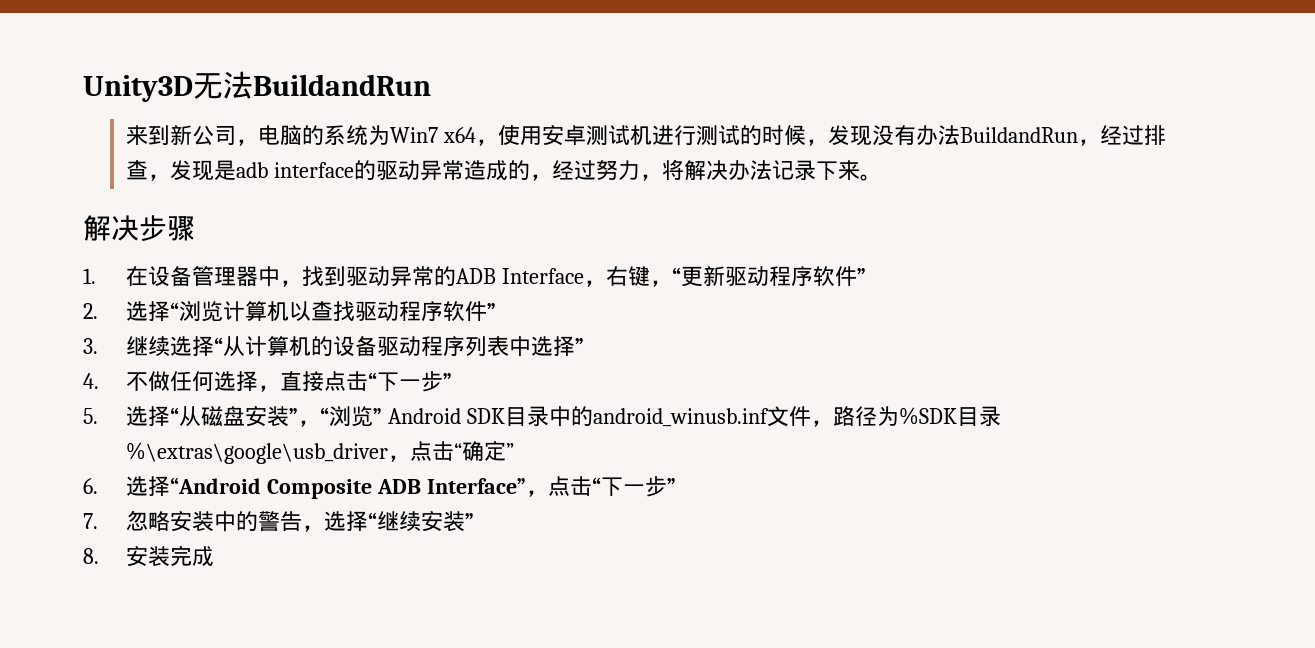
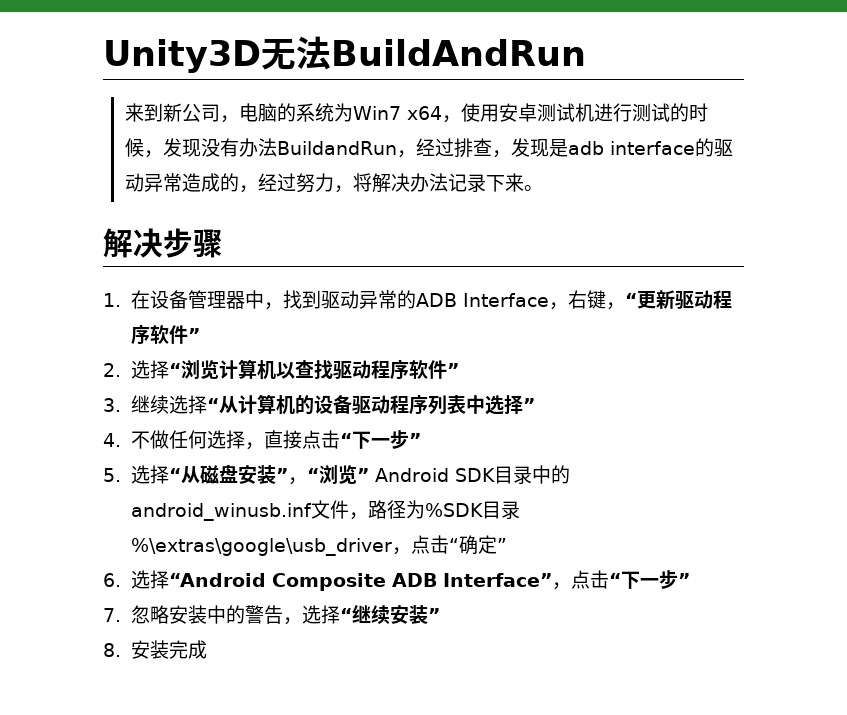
[253,74,431,96] BuildandRun -> [331,39,586,66] BuildAndRun

